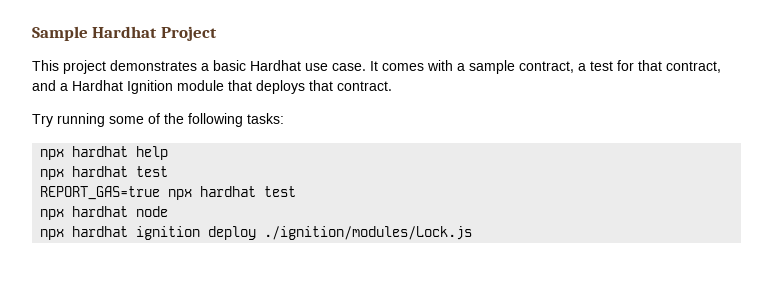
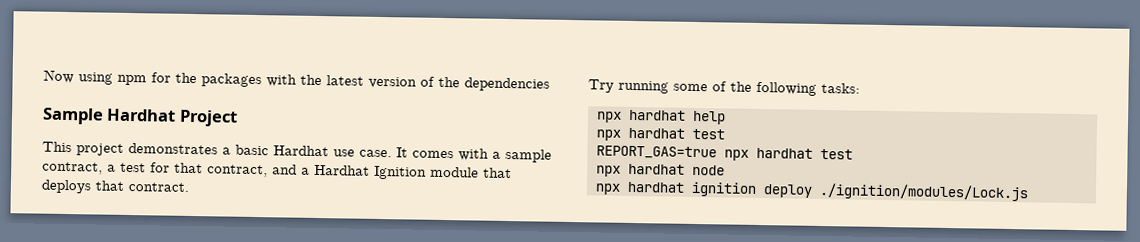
(32, 33) none -> [43,69,550,92] Now using npm for the packages with the latest version of the dependencies //

